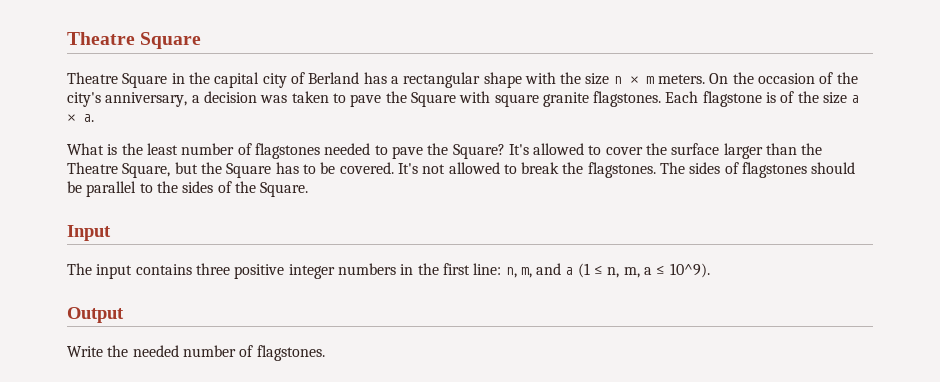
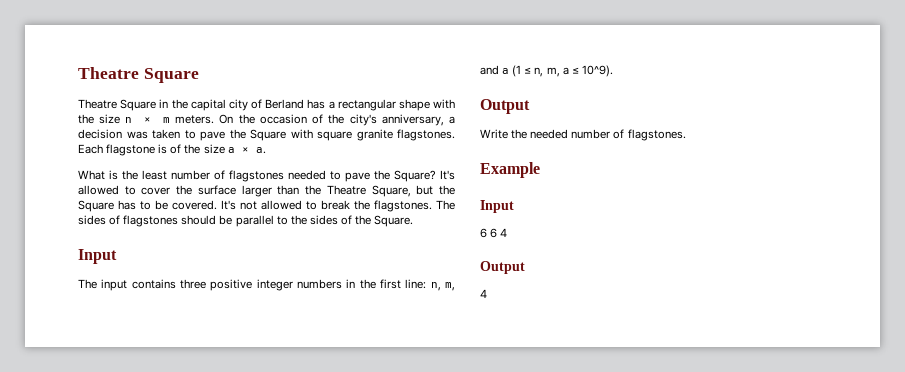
(325, 353) none -> [480,162,540,178] [480,200,514,213] [480,228,508,238] [480,261,525,274] [480,289,487,298] // Example // Input // 6 6 4 // Output // 4

